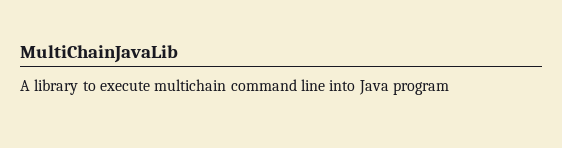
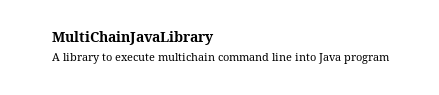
[20,45,178,63] MultiChainJavaLib -> [52,31,214,45] MultiChainJavaLibrary

